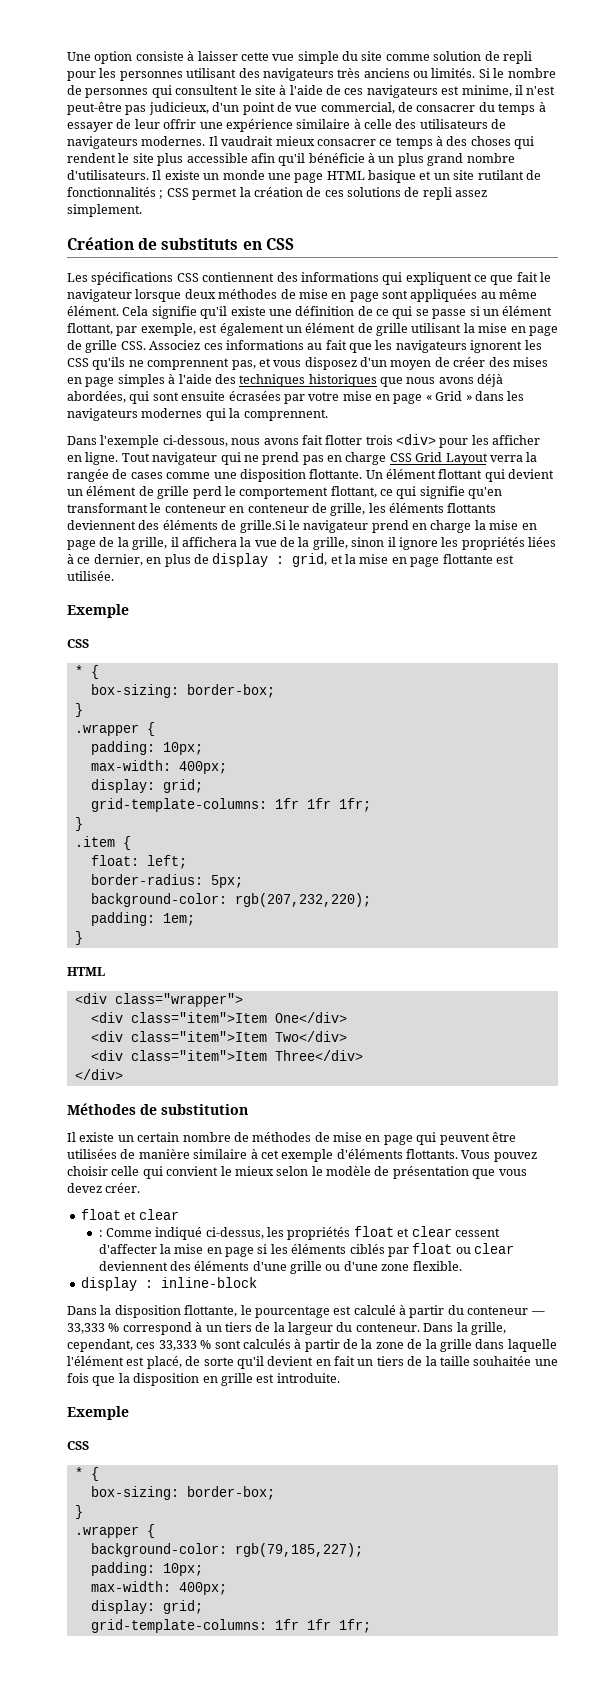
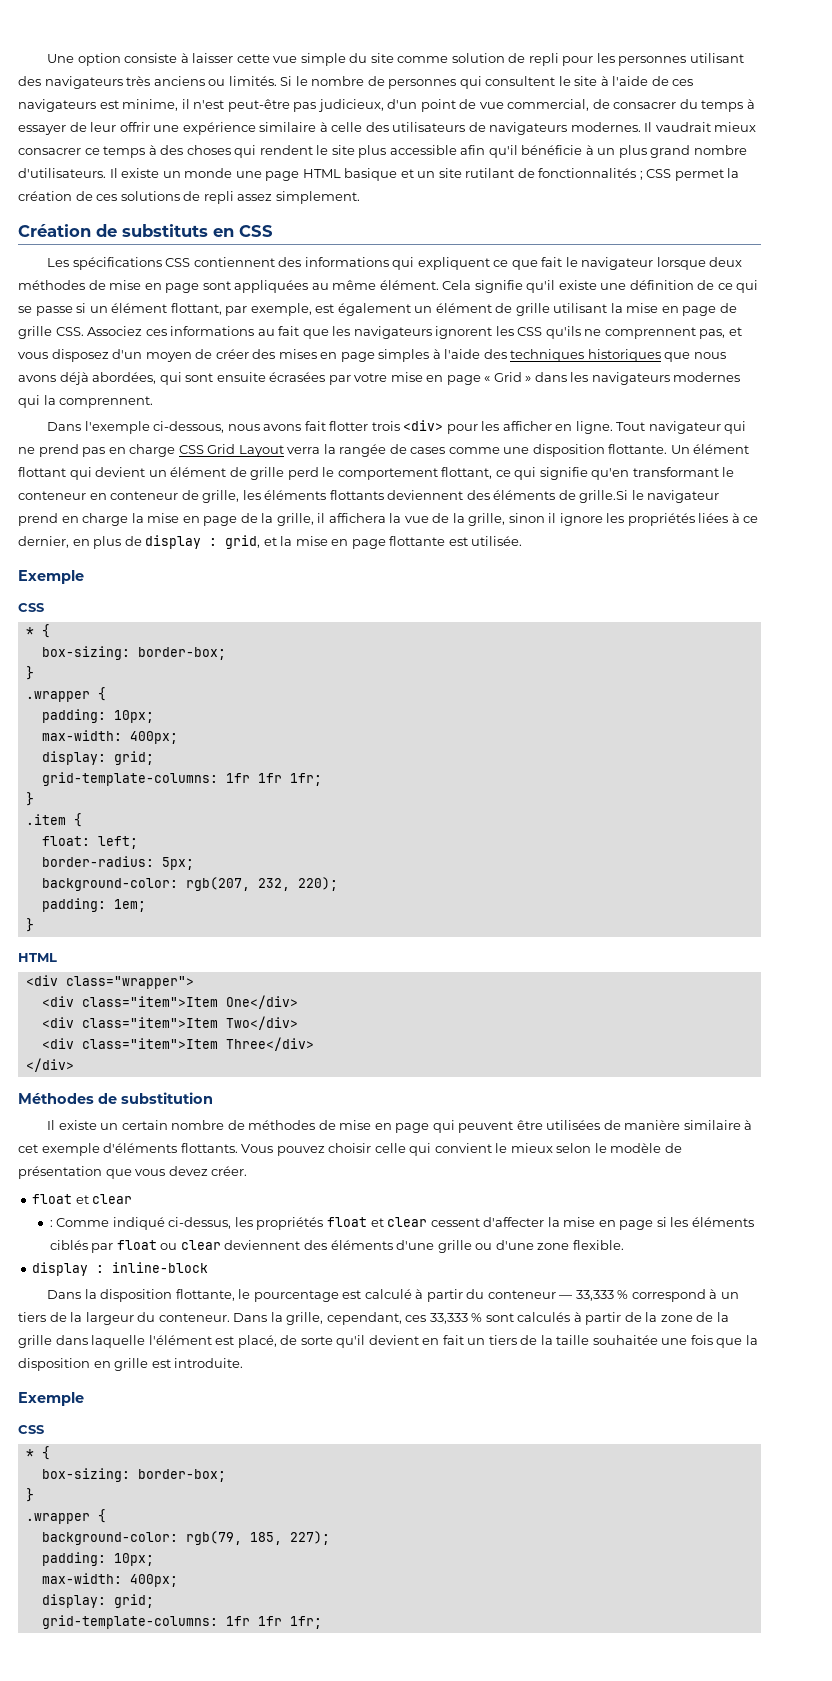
[234,893,371,907] rgb(207,232,220); -> [185,877,338,891] rgb(207, 232, 220);
[234,1543,363,1557] rgb(79,185,227); -> [185,1531,330,1545] rgb(79, 185, 227);

